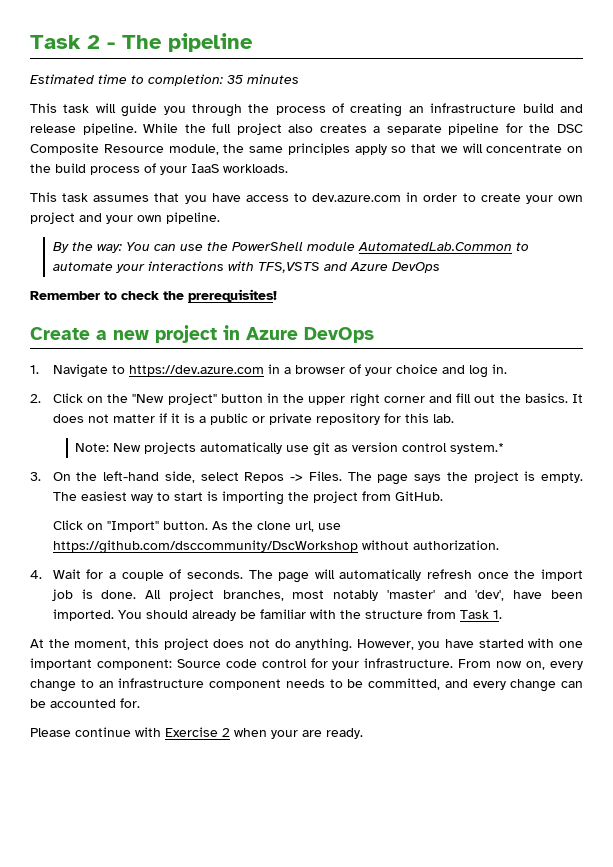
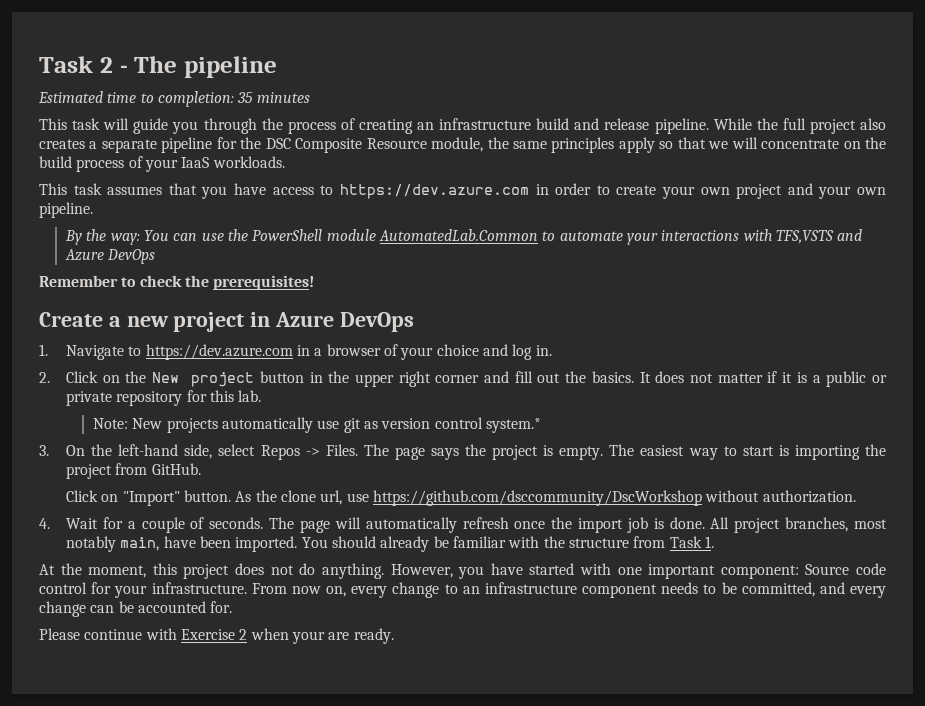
[312,193,402,202] dev.azure.com -> [339,184,529,199] https://dev.azure.com
[132,393,217,405] "New project" -> [152,372,255,387] New project
[386,590,505,601] 'master' and 'dev', -> [120,537,160,551] main,

